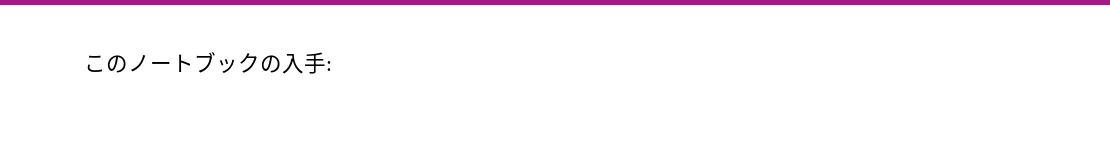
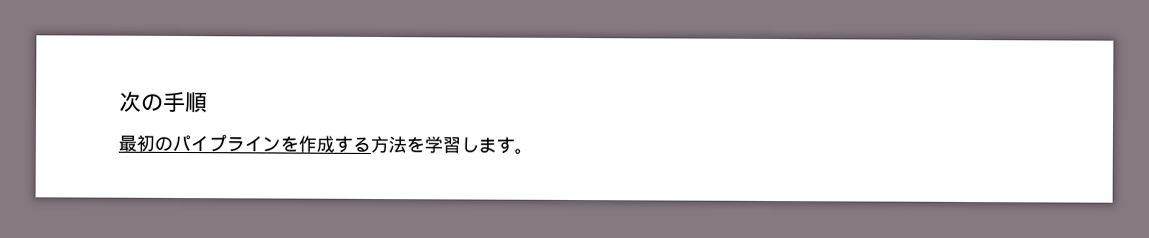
[84,52,332,74] このノートブックの入手: -> [119,91,208,114] [118,134,533,155] 次の手順 // 最初のパイプラインを作成する方法を学習します。

